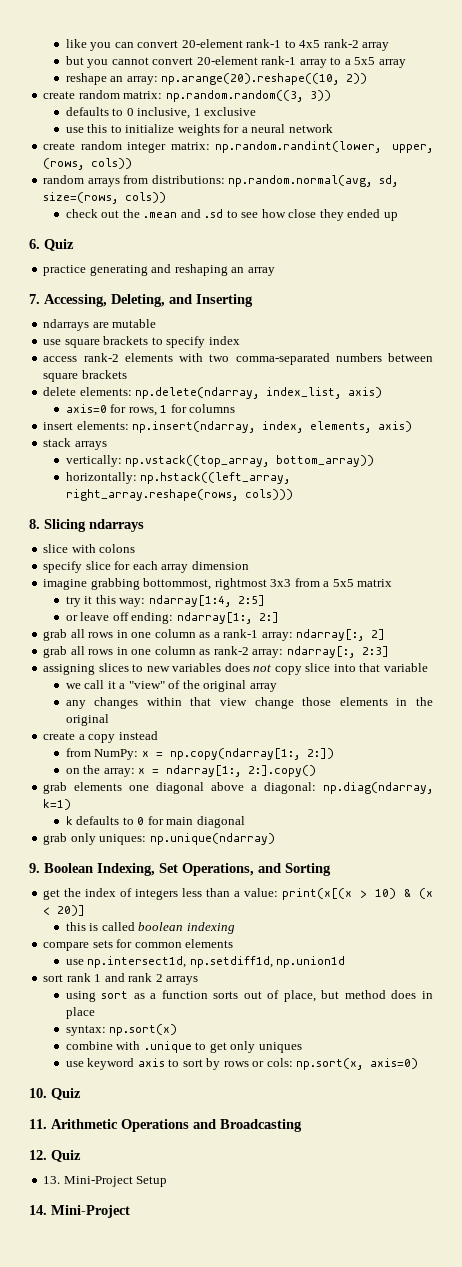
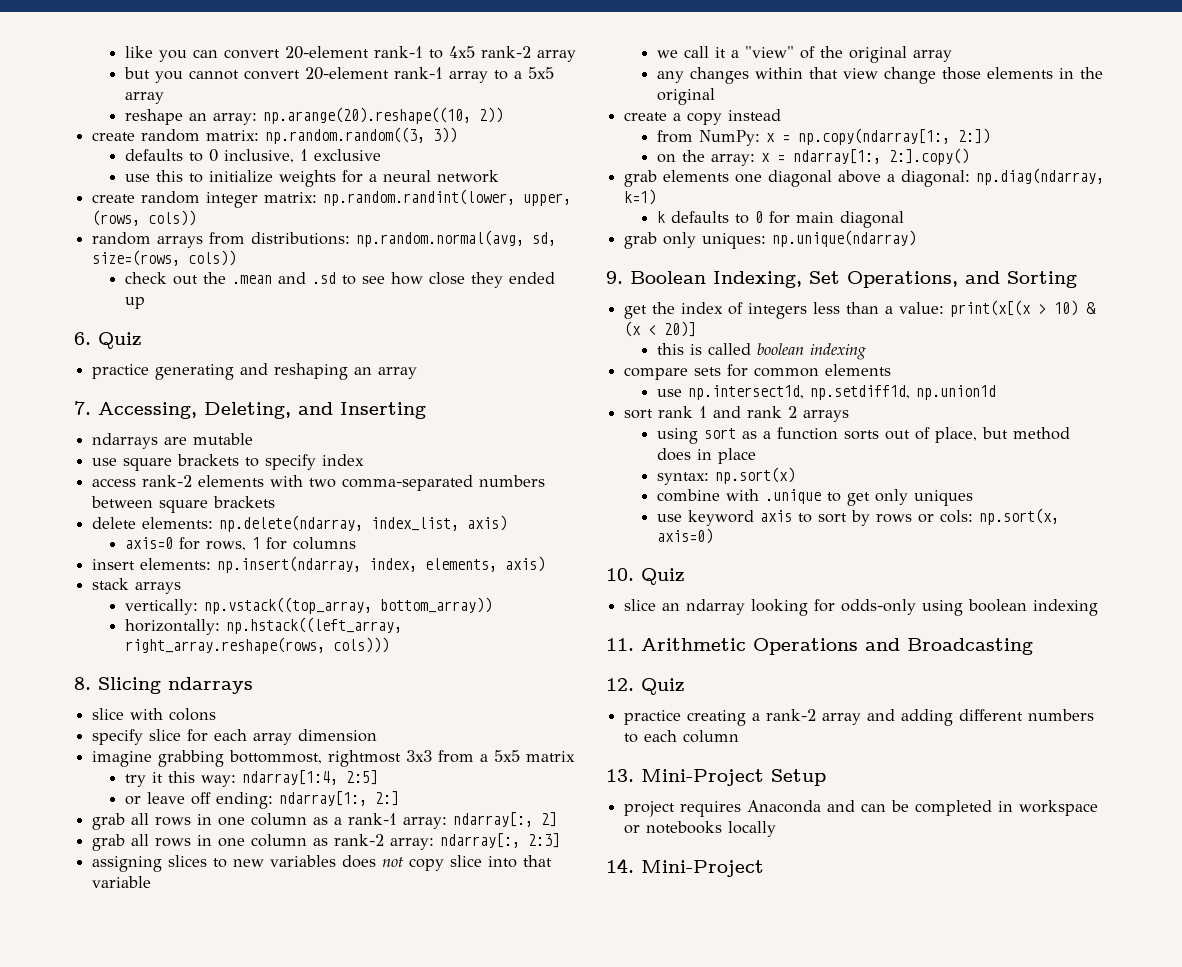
(81, 1094) none -> [624,599,1099,616] // slice an ndarray looking for odds-only using boolean indexing
[43,1176,168,1187] 13. Mini-Project Setup -> [624,709,1095,726] [624,730,740,743] [606,769,826,786] [624,800,1099,817] [624,821,777,837] practice creating a rank-2 array and adding different numbers to each column // 13. Mini-Project Setup // project requires Anaconda and can be completed in workspace or notebooks locally

